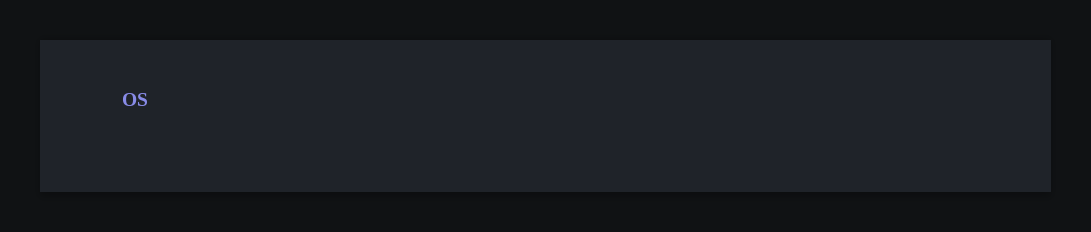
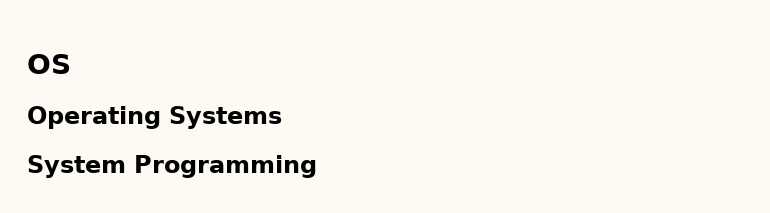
(148, 99) none -> [27,106,282,129] [27,155,317,178] // Operating Systems // System Programming

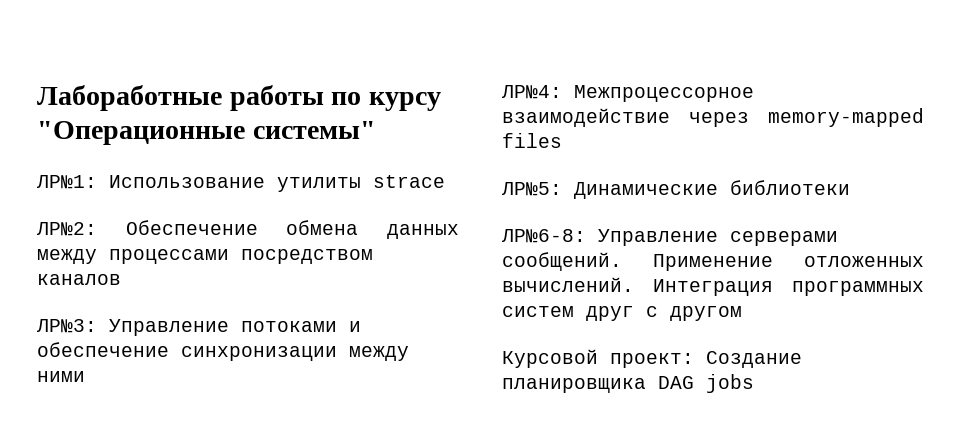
[27,54,71,74] [27,106,282,129] [27,155,317,178] OS // Operating Systems // System Programming -> [37,85,441,111] [37,121,376,145] [36,175,445,192] [36,220,460,239] [37,249,373,264] [37,274,121,285] [36,319,361,336] [37,342,409,361] [37,371,85,382] [501,85,754,102] [502,108,924,127] [502,133,562,148] [501,180,850,199] [501,229,838,246] [502,252,924,271] [502,277,924,296] [502,306,742,321] [502,349,802,368] [502,374,754,393] Лабоработные работы по курсу "Операционные системы" // ЛР№1: Использование утилиты strace // ЛР№2: Обеспечение обмена данных между процессами посредством каналов // ЛР№3: Управление потоками и обеспечение синхронизации между ними // ЛР№4: Межпроцессорное взаимодействие через memory-mapped files // ЛР№5: Динамические библиотеки // ЛР№6-8: Управление серверами сообщений. Применение отложенных вычислений. Интеграция программных систем друг с другом // Курсовой проект: Создание планировщика DAG jobs

